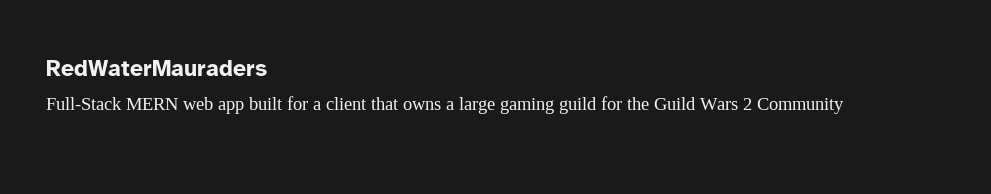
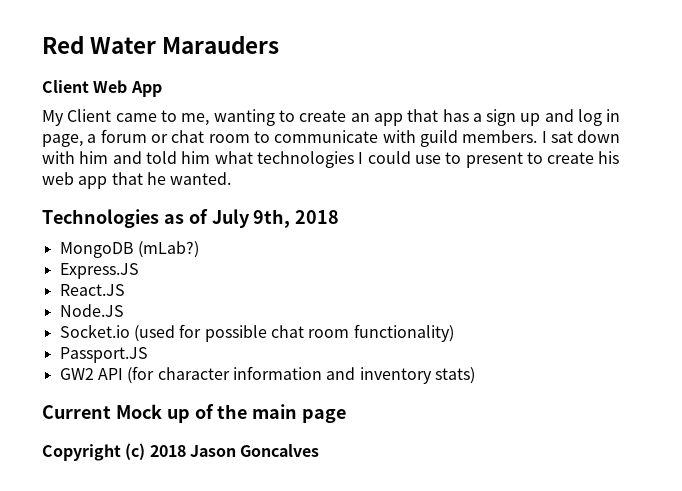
[46,60,267,76] [46,96,844,114] RedWaterMauraders // Full-Stack MERN web app built for a client that owns a large gaming guild for the Guild Wars 2 Community -> [42,35,280,54] [42,80,162,97] [42,109,621,126] [42,129,621,147] [42,151,620,168] [42,172,232,189] [42,209,340,228] [59,241,199,258] [59,263,139,279] [59,284,125,296] [59,304,124,317] [59,324,454,342] [59,347,148,363] [59,366,475,384] [42,404,347,423] [42,443,320,461] Red Water Marauders // Client Web App // My Client came to me, wanting to create an app that has a sign up and log in page, a forum or chat room to communicate with guild members. I sat down with him and told him what technologies I could use to present to create his web app that he wanted. // Technologies as of July 9th, 2018 // MongoDB (mLab?) // Express.JS // React.JS // Node.JS // Socket.io (used for possible chat room functionality) // Passport.JS // GW2 API (for character information and inventory stats) // Current Mock up of the main page // Copyright (c) 2018 Jason Goncalves

